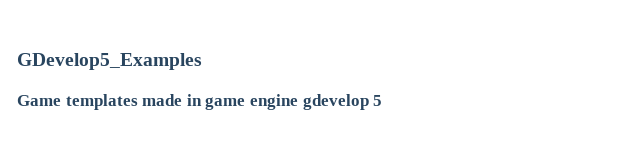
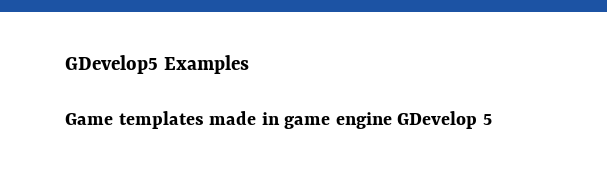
[17,53,202,70] GDevelop5_Examples -> [65,55,249,74] GDevelop5 Examples
[302,94,369,110] gdevelop -> [397,111,478,129] GDevelop

